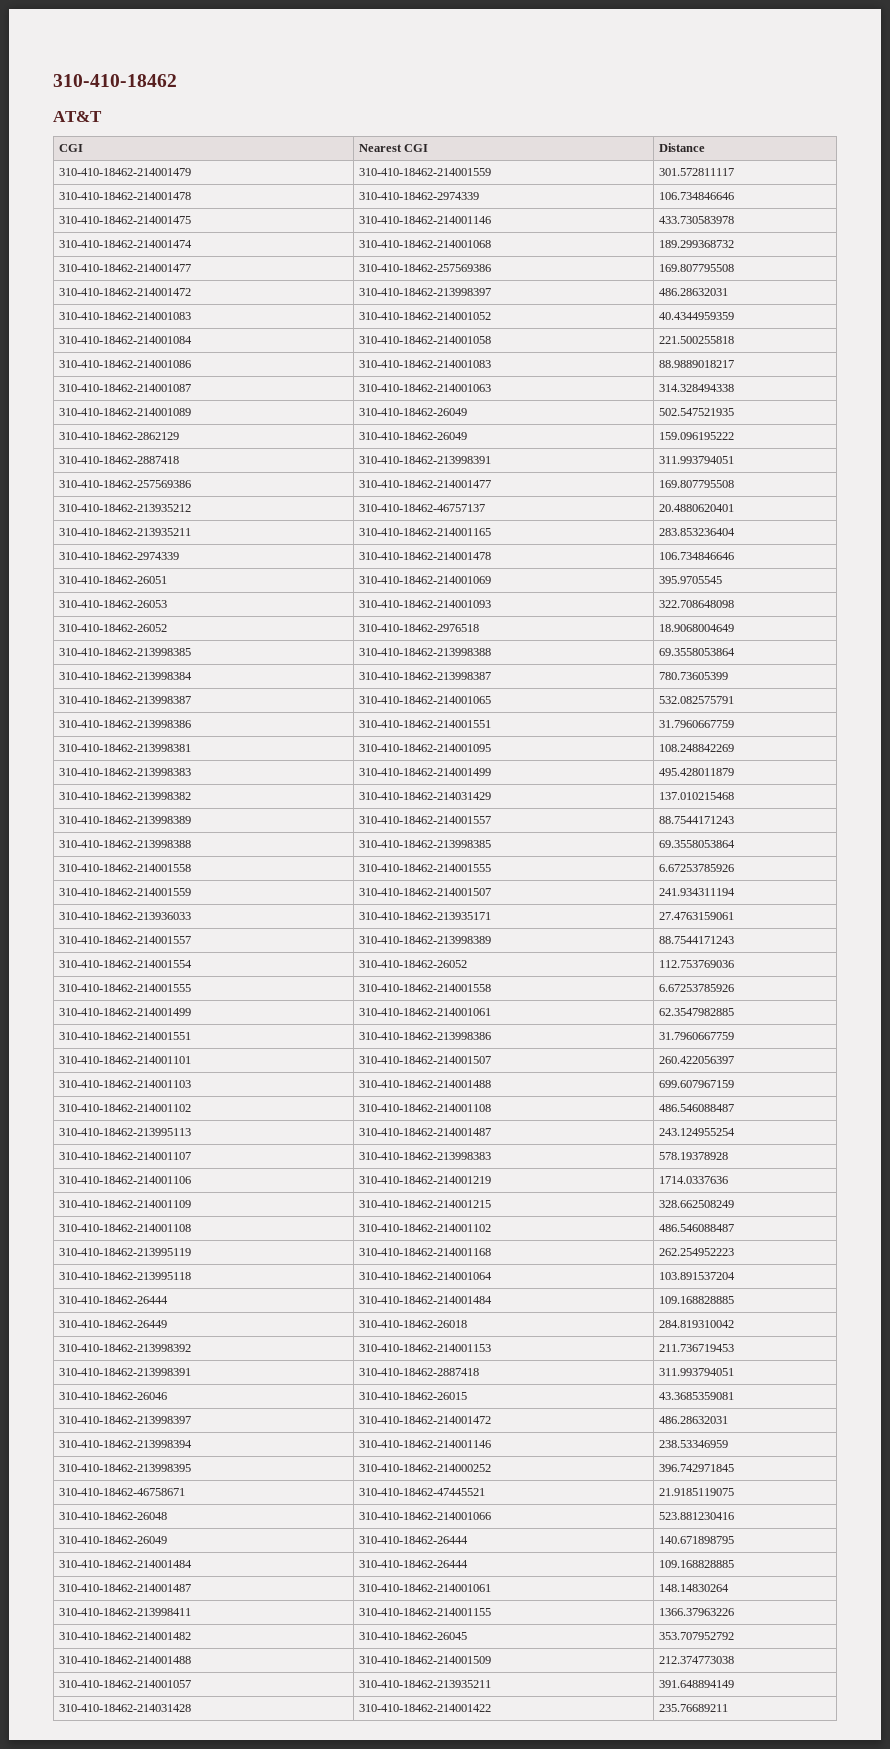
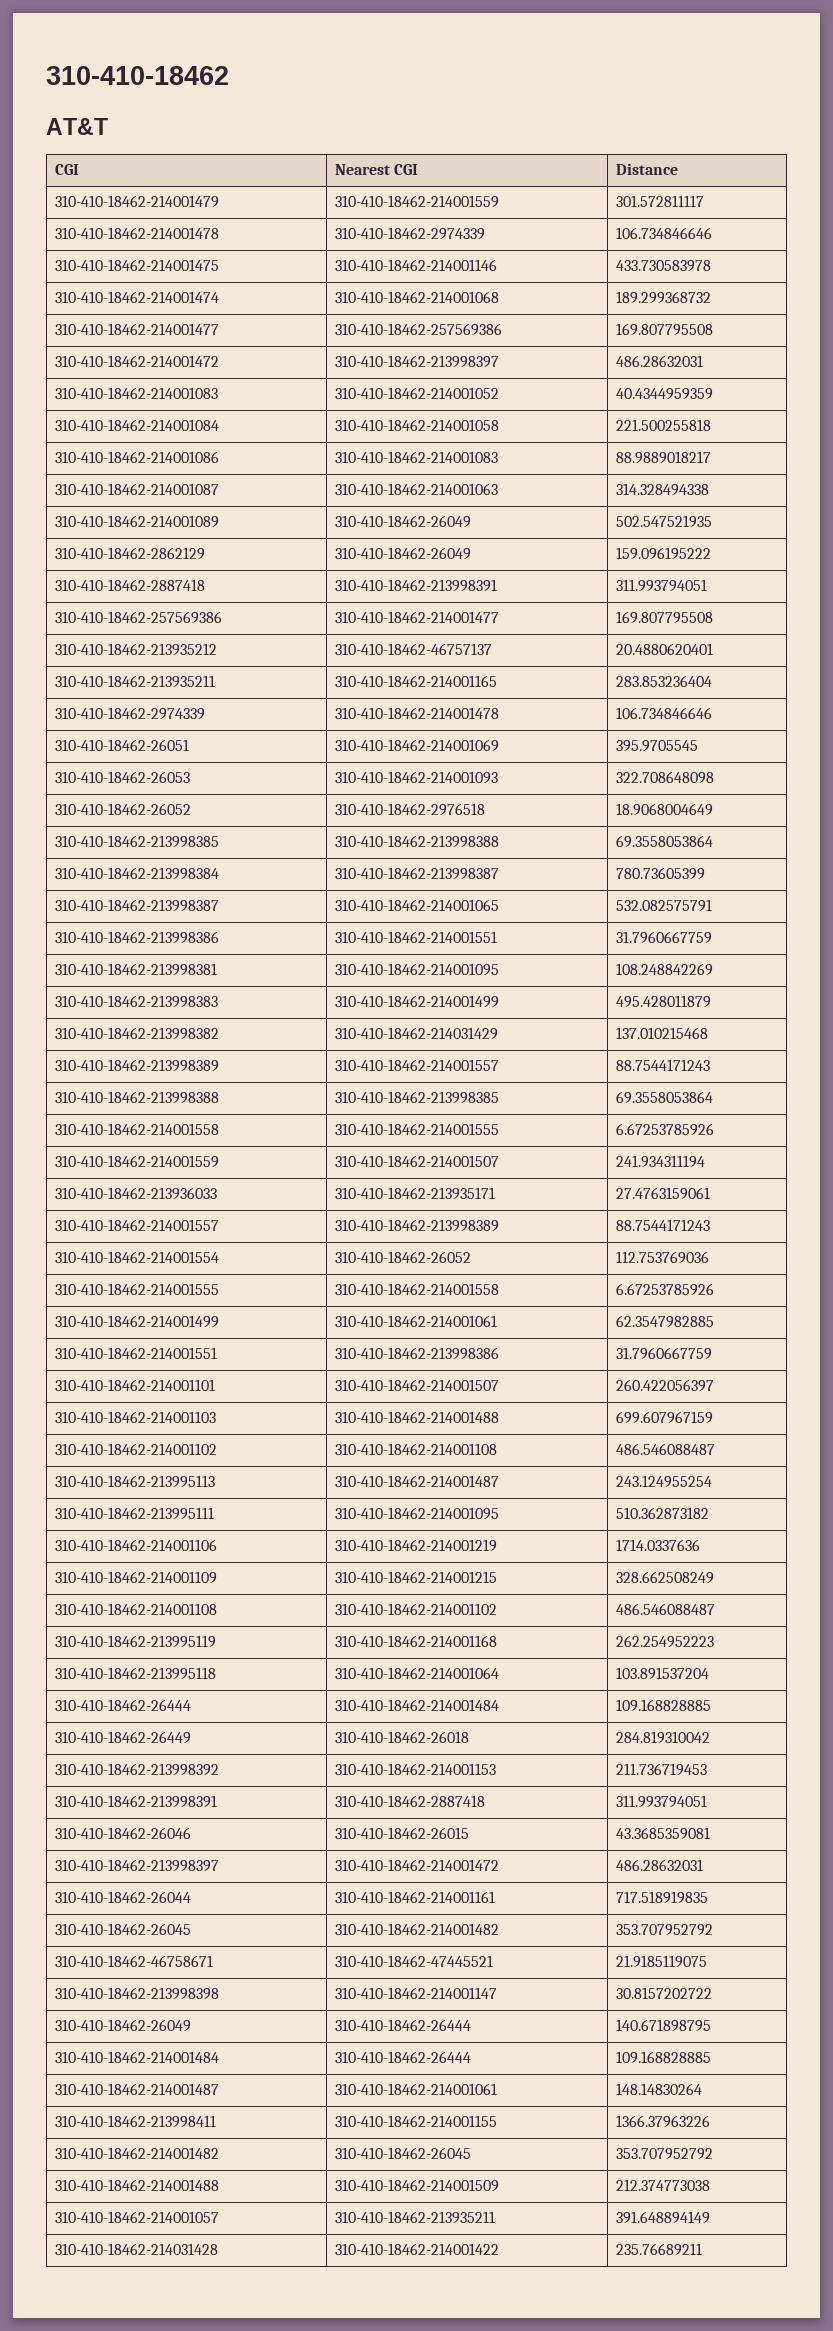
[59,1152,192,1160] [359,1152,492,1160] [659,1152,729,1160] 310-410-18462-214001107 | 310-410-18462-213998383 | 578.19378928 -> [54,1507,214,1520] [334,1507,499,1520] [615,1507,709,1519] 310-410-18462-213995111 | 310-410-18462-214001095 | 510.362873182
[59,1440,193,1448] [359,1440,492,1448] [659,1440,729,1448] [59,1464,192,1472] [359,1464,492,1472] [659,1464,735,1472] 310-410-18462-213998394 | 310-410-18462-214001146 | 238.53346959 // 310-410-18462-213998395 | 310-410-18462-214000252 | 396.742971845 -> [54,1891,191,1903] [334,1891,495,1903] [615,1891,708,1904] [54,1923,191,1935] [334,1923,499,1935] [615,1924,713,1936] 310-410-18462-26044 | 310-410-18462-214001161 | 717.518919835 // 310-410-18462-26045 | 310-410-18462-214001482 | 353.707952792
[59,1512,168,1520] [359,1512,492,1520] [659,1512,735,1520] 310-410-18462-26048 | 310-410-18462-214001066 | 523.881230416 -> [54,1987,219,2000] [334,1987,497,1999] [615,1987,712,1999] 310-410-18462-213998398 | 310-410-18462-214001147 | 30.8157202722

